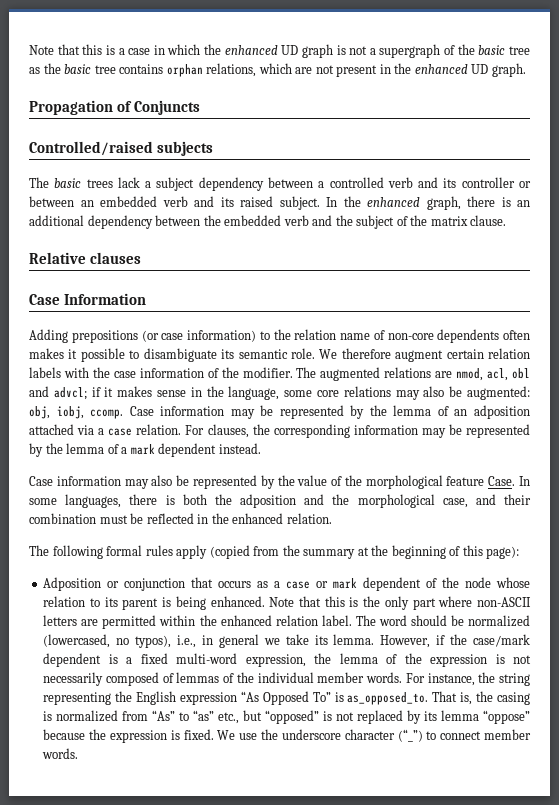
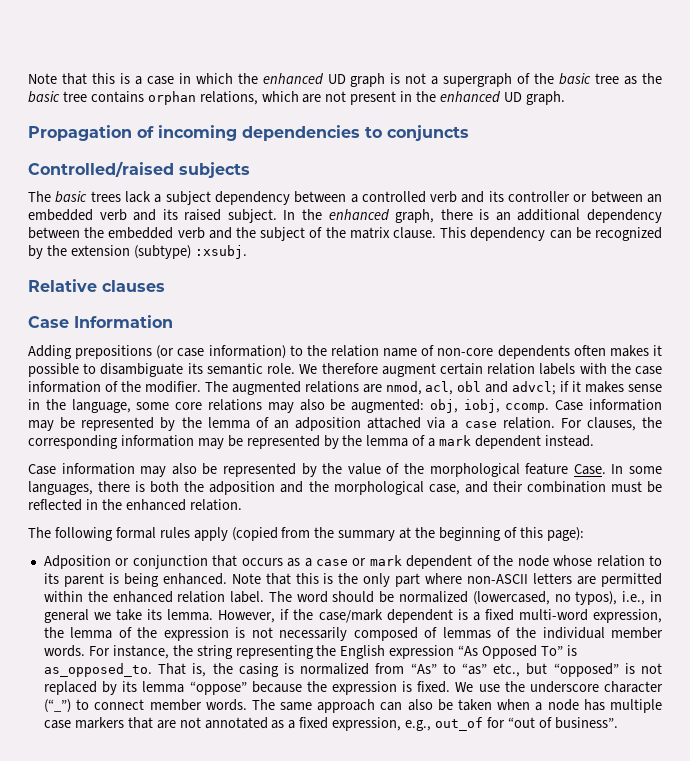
[133,100,200,115] Conjuncts -> [158,125,469,141] incoming dependencies to conjuncts
(507, 220) none -> [440,227,662,241] [28,245,247,259] This dependency can be recognized by the extension (subtype) :xsubj.
(79, 753) none -> [251,699,662,713] [43,717,618,731] The same approach can also be taken when a node has multiple case markers that are not annotated as a fixed expression, e.g., out_of for “out of business”.

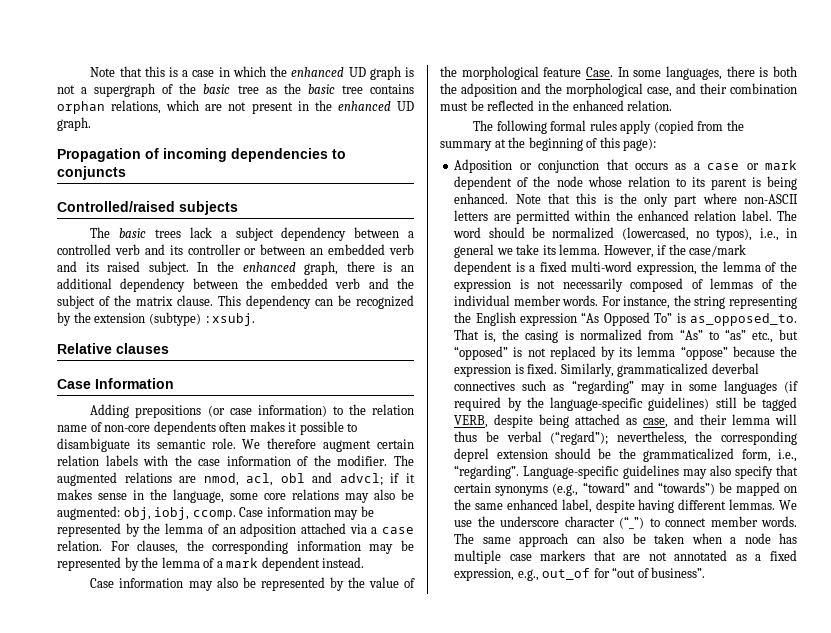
(451, 687) none -> [560,363,759,377] [454,380,798,394] [454,397,797,411] [454,414,798,428] [454,431,797,445] [454,448,797,462] [454,465,798,479] [454,482,797,496] [454,499,776,513] Similarly, grammaticalized deverbal connectives such as “regarding” may in some languages (if required by the language-specific guidelines) still be tagged VERB, despite being attached as case, and their lemma will thus be verbal (“regard”); nevertheless, the corresponding deprel extension should be the grammaticalized form, i.e., “regarding”. Language-specific guidelines may also specify that certain synonyms (e.g., “toward” and “towards”) be mapped on the same enhanced label, despite having different lemmas.

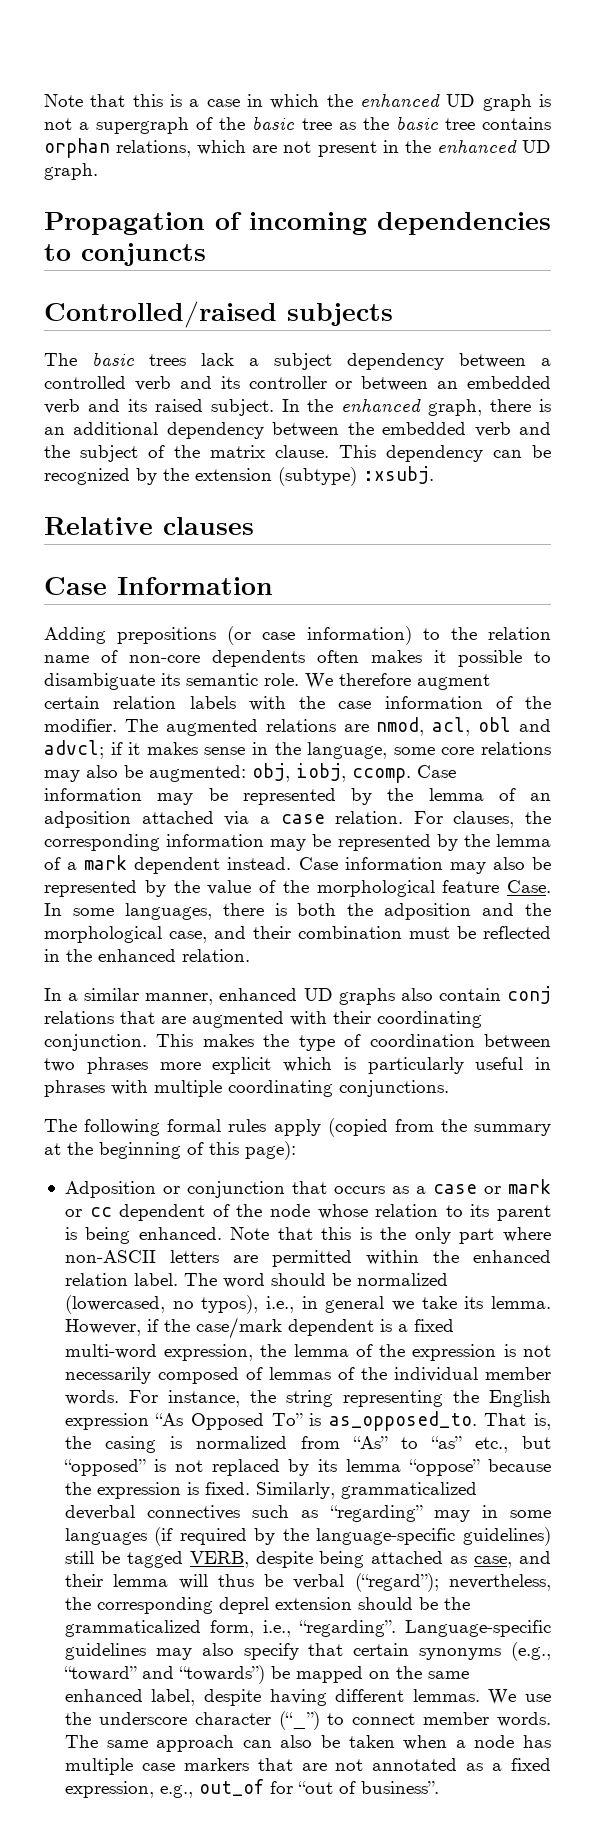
(365, 562) // -> (292, 863) none
(673, 105) none -> [44,986,551,1005] [44,1011,482,1028] [44,1034,551,1051] [44,1057,551,1074] [44,1080,449,1097] // In a similar manner, enhanced UD graphs also contain conj relations that are augmented with their coordinating conjunction. This makes the type of coordination between two phrases more explicit which is particularly useful in phrases with multiple coordinating conjunctions.
(797, 165) none -> [64,1207,112,1217] or cc

